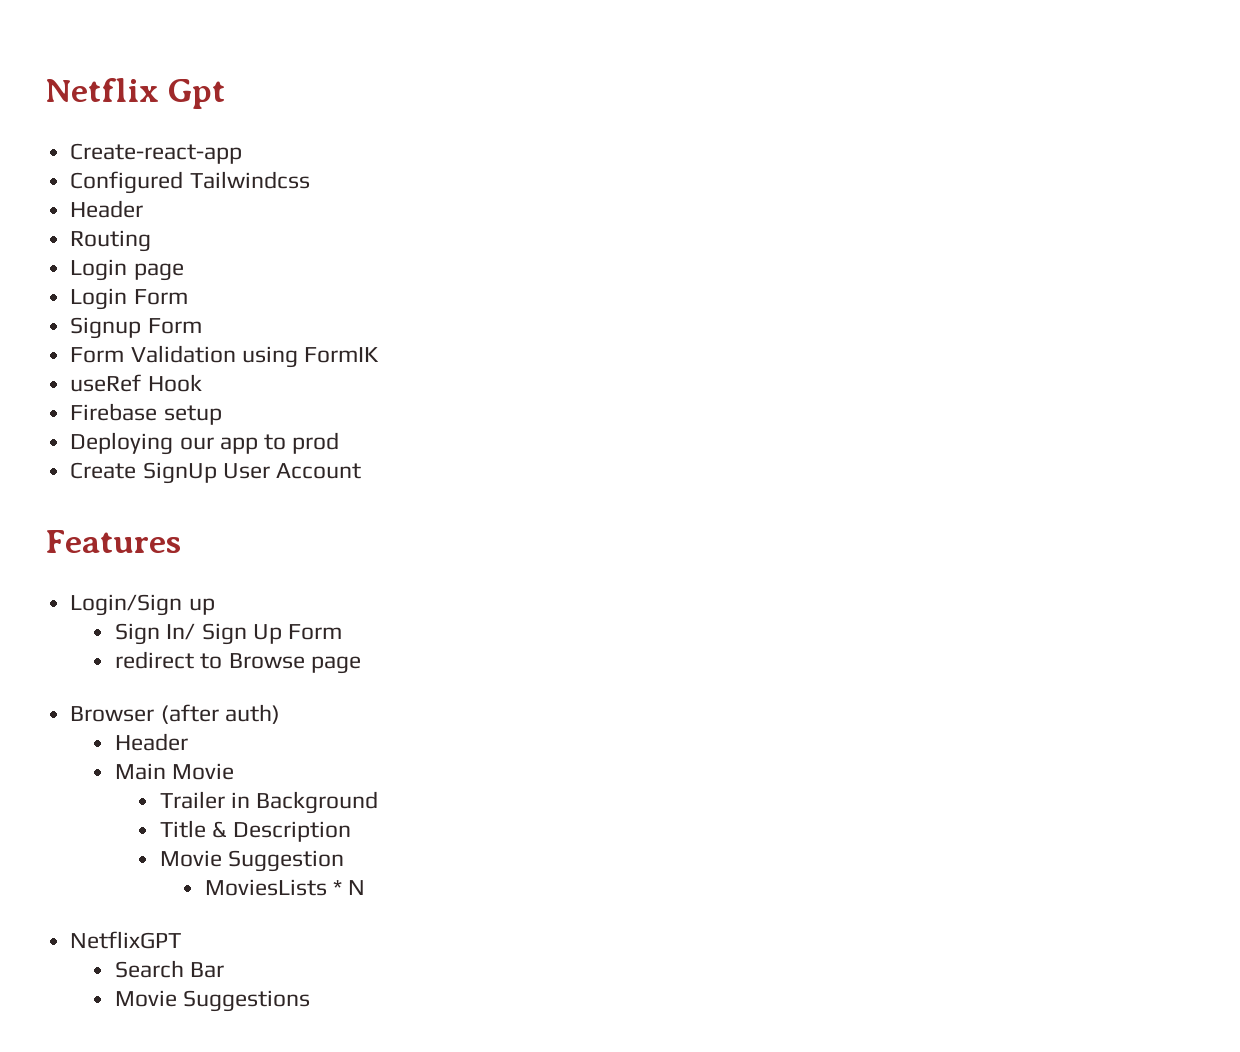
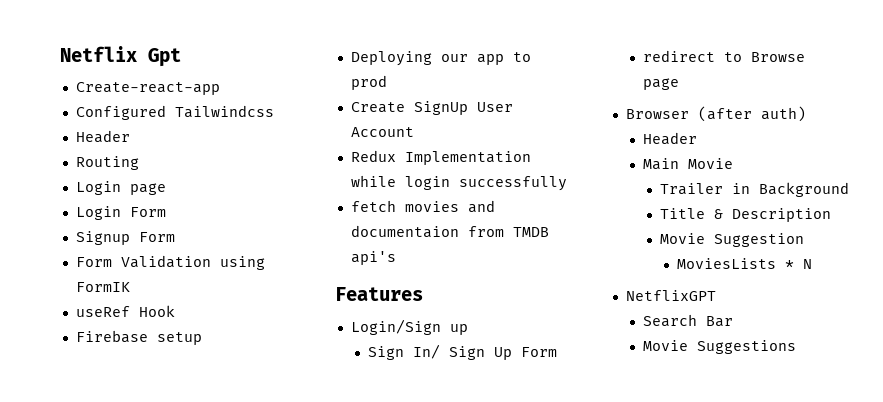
(361, 471) none -> [350,150,531,165] [350,175,567,191] [350,200,495,213] [350,225,549,238] [350,251,396,265] // Redux Implementation while login successfully // fetch movies and documentaion from TMDB api's

